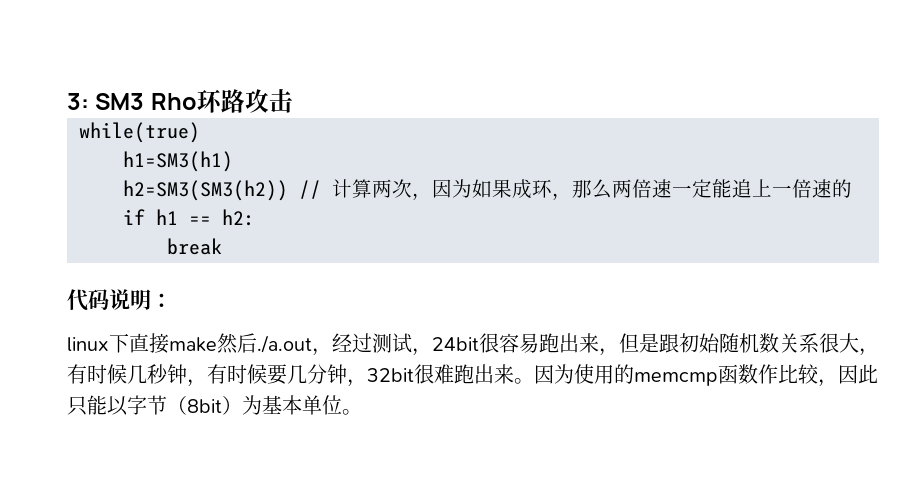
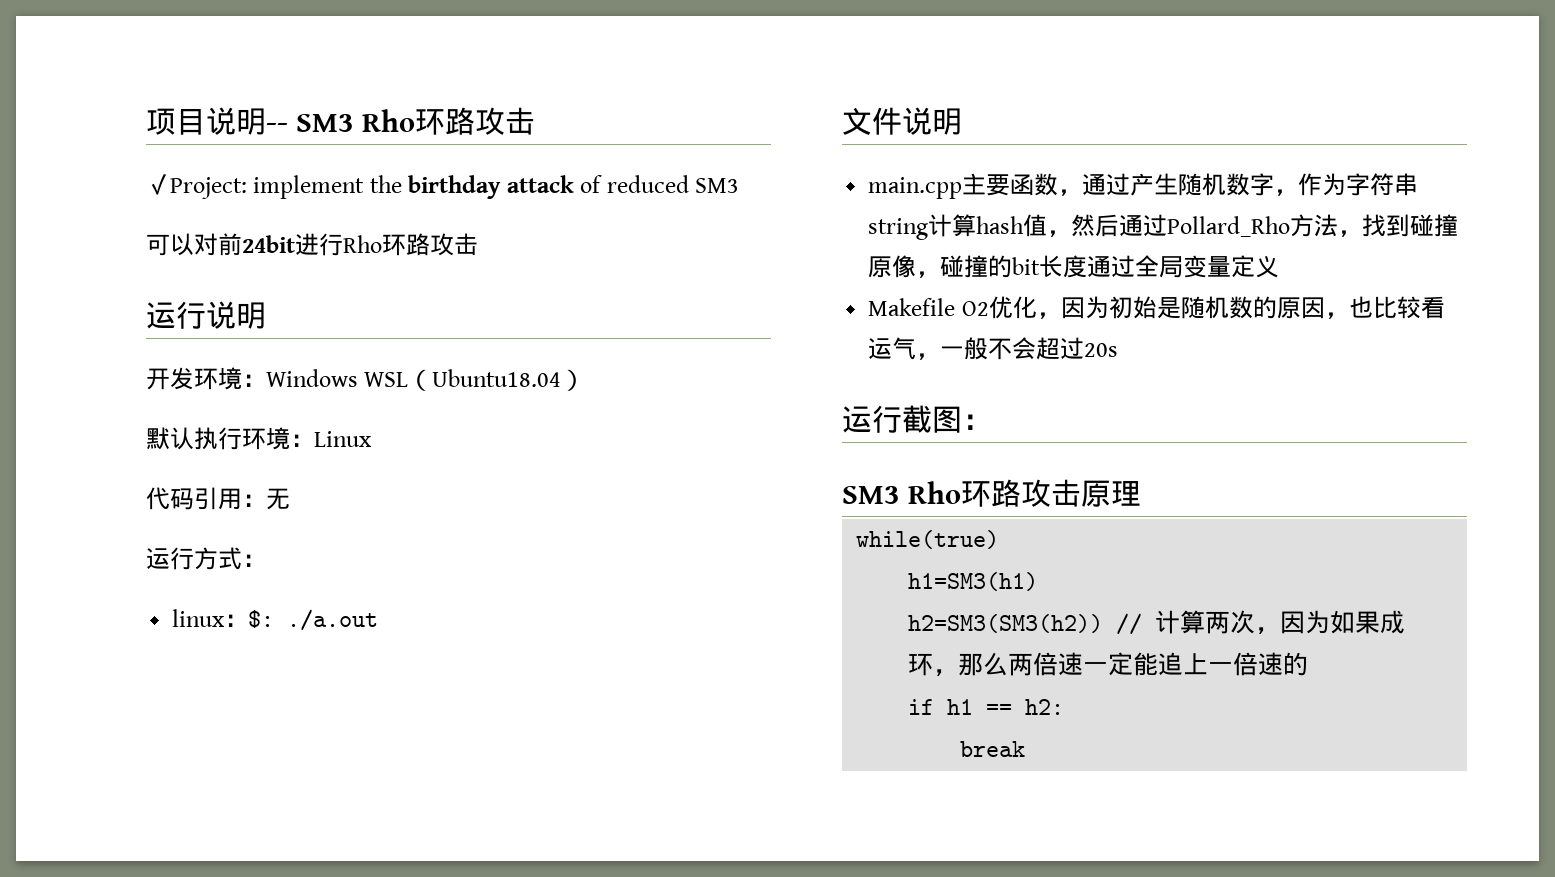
[67,89,293,113] 3: SM3 Rho环路攻击 -> [146,107,536,135] [146,174,740,199] [146,233,478,256] [146,301,266,329] [146,367,586,391] [146,427,372,450] [146,487,290,510] [146,547,266,570] [172,609,379,631] [842,107,962,135] [868,173,1419,199] [868,214,1459,240] [868,255,1280,278] [868,296,1445,319] [868,337,1119,360] [842,405,992,433] [842,479,1142,507] 项目说明-- SM3 Rho环路攻击 // ✓Project: implement the birthday attack of reduced SM3 // 可以对前24bit进行Rho环路攻击 // 运行说明 // 开发环境：Windows WSL（Ubuntu18.04） // 默认执行环境：Linux // 代码引用：无 // 运行方式： // linux：$: ./a.out // 文件说明 // main.cpp主要函数，通过产生随机数字，作为字符串string计算hash值，然后通过Pollard_Rho方法，找到碰撞原像，碰撞的bit长度通过全局变量定义 // Makefile O2优化，因为初始是随机数的原因，也比较看运气，一般不会超过20s // 运行截图： // SM3 Rho环路攻击原理
[67,289,172,311] [67,333,879,356] [67,364,878,387] [67,395,362,416] // 代码说明： // linux下直接make然后./a.out，经过测试，24bit很容易跑出来，但是跟初始随机数关系很大，有时候几秒钟，有时候要几分钟，32bit很难跑出来。因为使用的memcmp函数作比较，因此只能以字节（8bit）为基本单位。 -> (1026, 749) none

